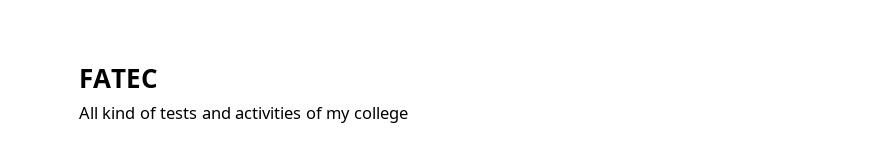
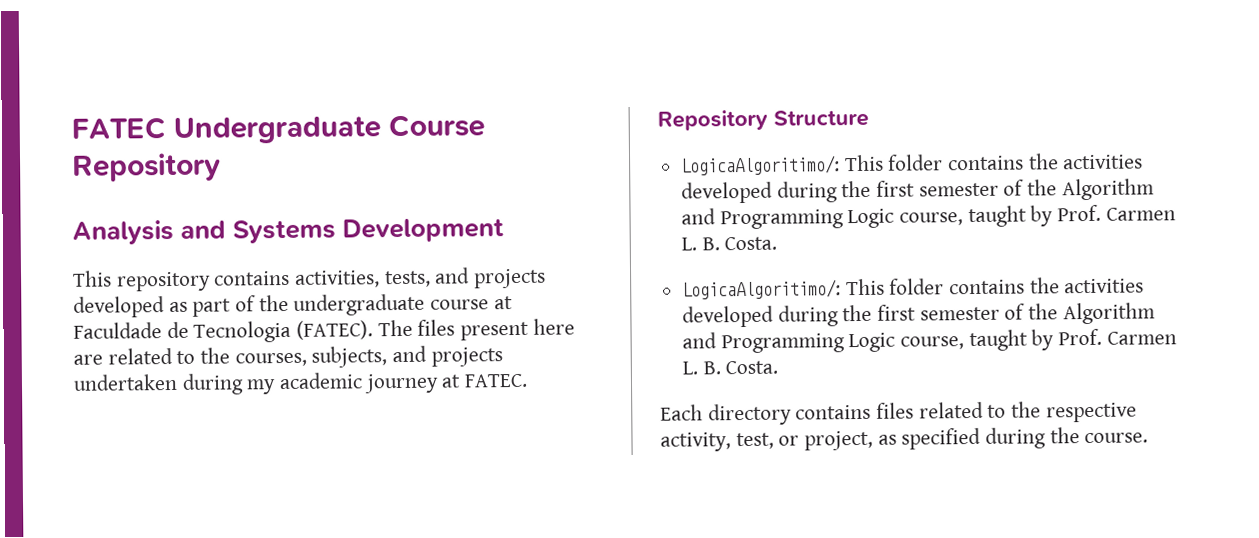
[79,107,408,123] // All kind of tests and activities of my college -> [173,114,486,144] [71,152,221,182] [72,218,505,245] [72,267,547,292] [73,293,513,318] [73,318,575,343] [73,345,503,368] [73,372,529,395] [657,109,869,131] [681,153,1144,176] [681,178,1154,204] [681,204,1176,230] [681,236,778,251] [682,277,1145,300] [682,302,1155,328] [682,328,1177,354] [682,360,779,375] [660,401,1137,426] [660,427,1149,452] Undergraduate Course Repository // Analysis and Systems Development // This repository contains activities, tests, and projects developed as part of the undergraduate course at Faculdade de Tecnologia (FATEC). The files present here are related to the courses, subjects, and projects undertaken during my academic journey at FATEC. // Repository Structure // LogicaAlgoritimo/: This folder contains the activities developed during the first semester of the Algorithm and Programming Logic course, taught by Prof. Carmen L. B. Costa. // LogicaAlgoritimo/: This folder contains the activities developed during the first semester of the Algorithm and Programming Logic course, taught by Prof. Carmen L. B. Costa. // Each directory contains files related to the respective activity, test, or project, as specified during the course.

